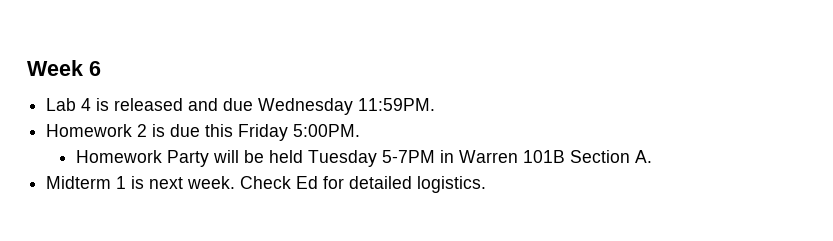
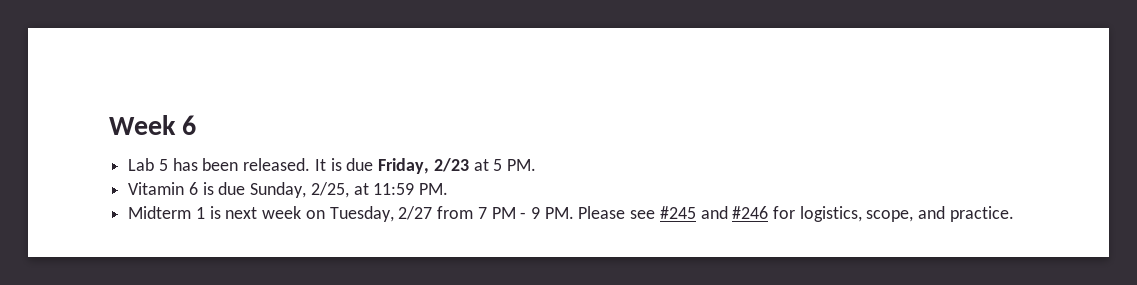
[81,98,436,115] [46,124,361,141] [75,150,652,167] [46,176,487,193] 4 is released and due Wednesday 11:59PM. // Homework 2 is due this Friday 5:00PM. // Homework Party will be held Tuesday 5-7PM in Warren 101B Section A. // Midterm 1 is next week. Check Ed for detailed logistics. -> [158,158,536,174] [128,182,449,198] [128,206,1014,222] 5 has been released. It is due Friday, 2/23 at 5 PM. // Vitamin 6 is due Sunday, 2/25, at 11:59 PM. // Midterm 1 is next week on Tuesday, 2/27 from 7 PM - 9 PM. Please see #245 and #246 for logistics, scope, and practice.

